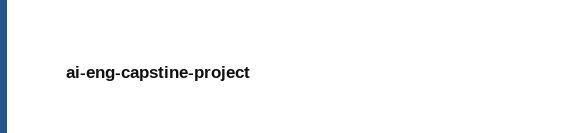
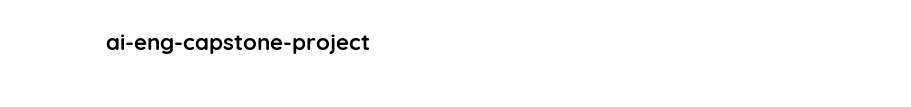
[66,66,250,81] ai-eng-capstine-project -> [106,34,370,54] ai-eng-capstone-project

